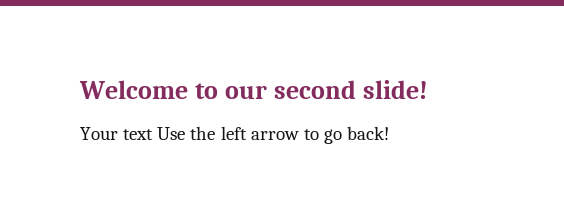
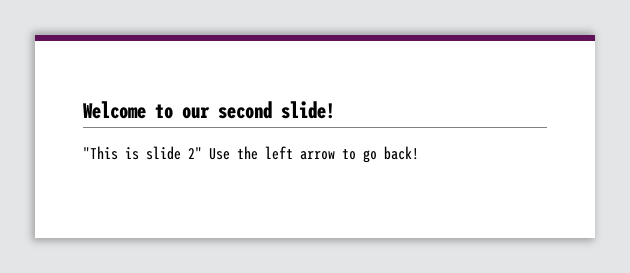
[80,127,154,140] Your text -> [83,146,202,160] "This is slide 2"

